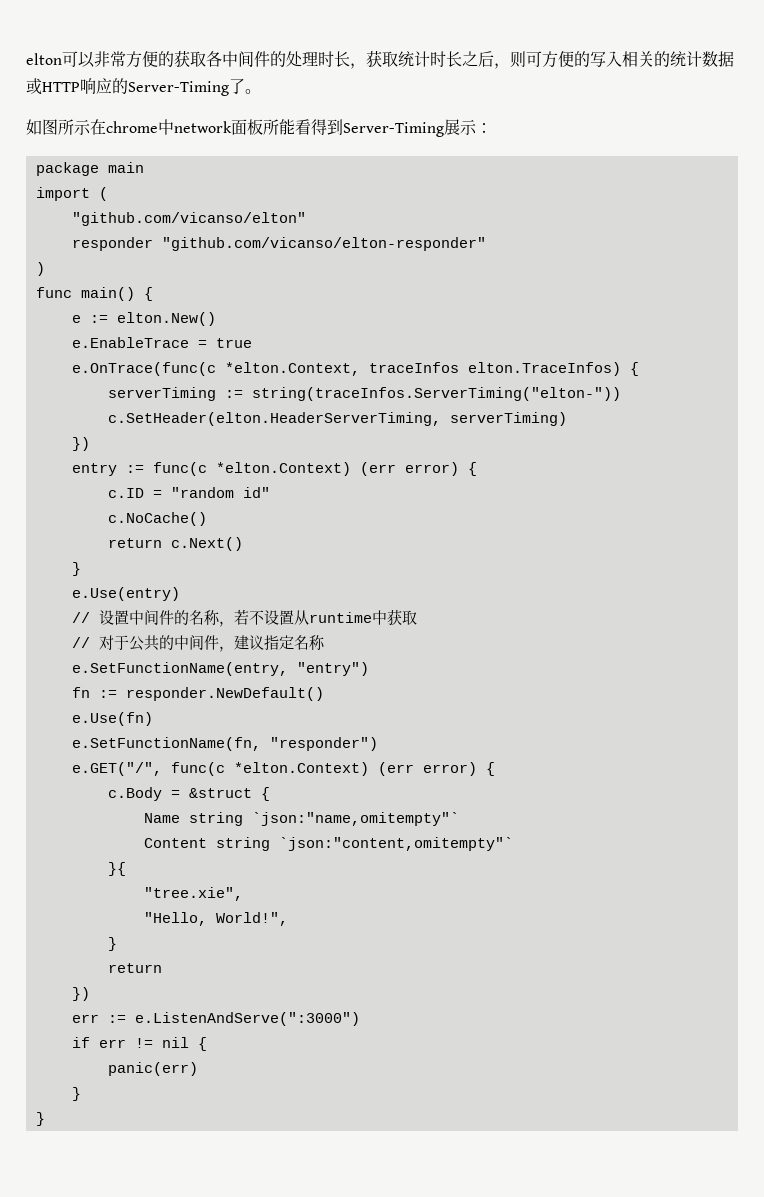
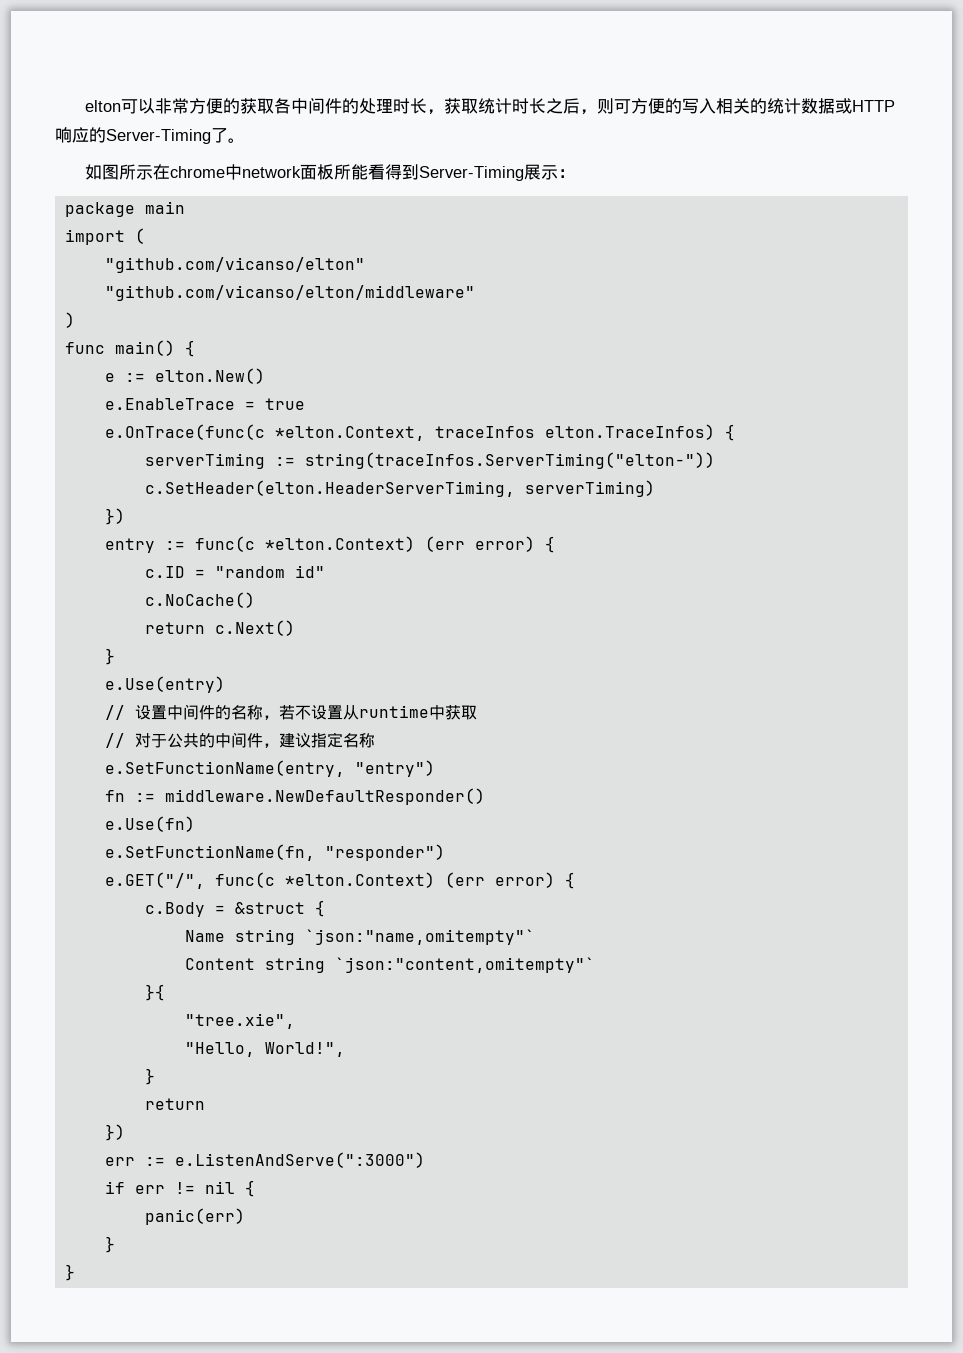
[71,237,486,251] responder "github.com/vicanso/elton-responder" -> [104,285,475,301] "github.com/vicanso/elton/middleware"
[125,687,324,701] responder.NewDefault() -> [164,788,485,805] middleware.NewDefaultResponder()

